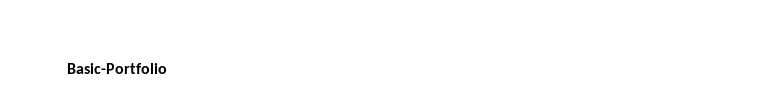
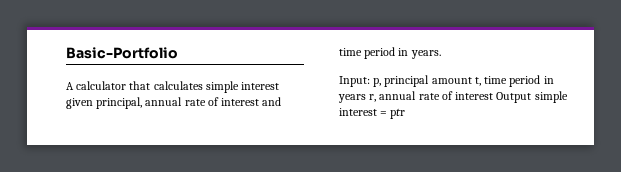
(167, 68) none -> [66,81,280,93] [66,97,282,109] [339,47,441,59] [339,75,554,87] [338,91,568,103] [339,108,406,119] // A calculator that calculates simple interest given principal, annual rate of interest and time period in years. // Input: p, principal amount t, time period in years r, annual rate of interest Output simple interest = ptr

